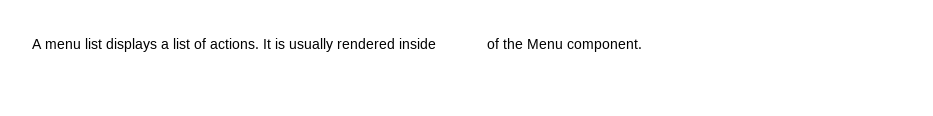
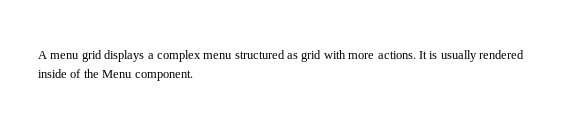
[85,38,102,49] list -> [81,50,102,62] grid
[173,38,206,49] list of -> [156,50,375,62] complex menu structured as grid with more

